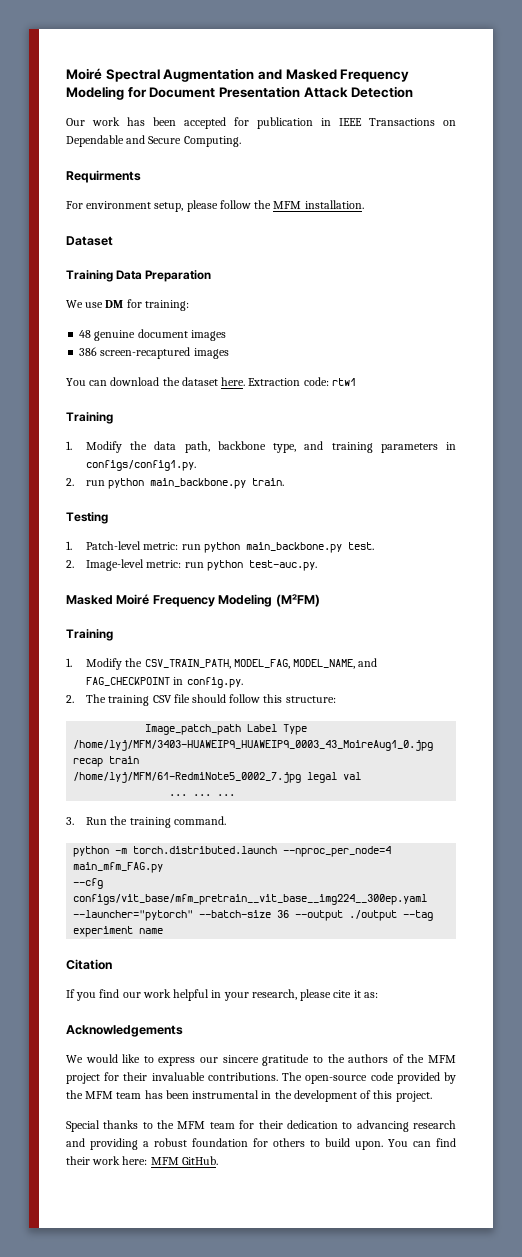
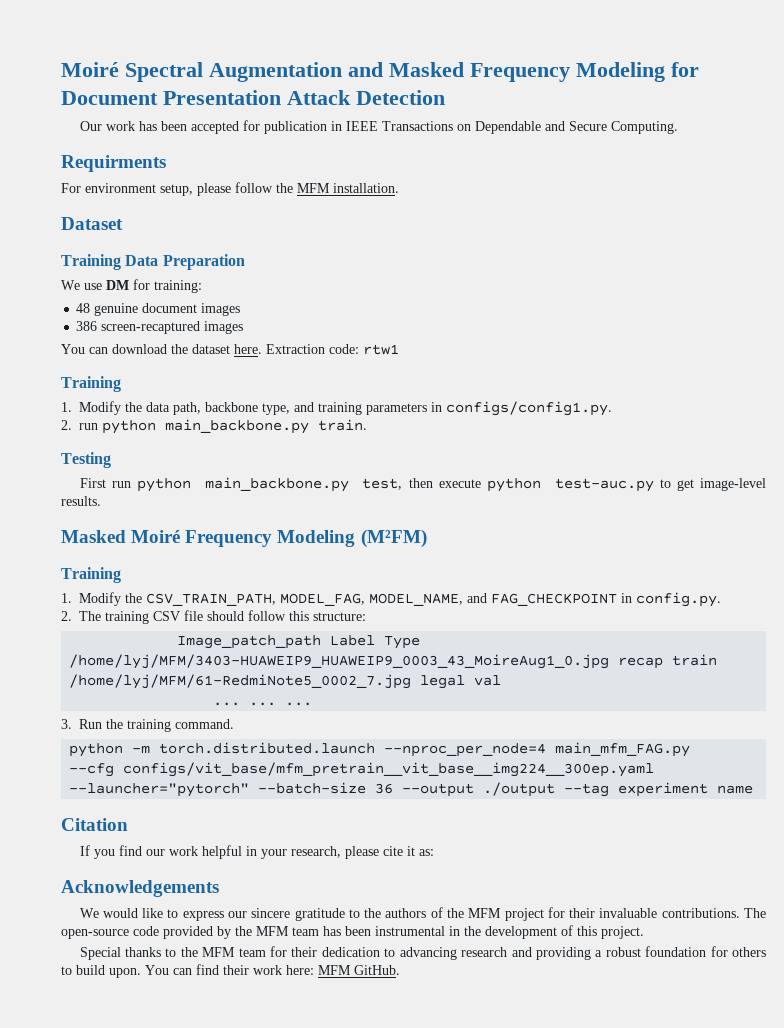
[66,541,374,553] [66,559,317,571] 1. Patch-level metric: run python main_backbone.py test. // 2. Image-level metric: run python test-auc.py. -> [79,477,766,492] [61,496,101,506] First run python main_backbone.py test, then execute python test-auc.py to get image-level results.

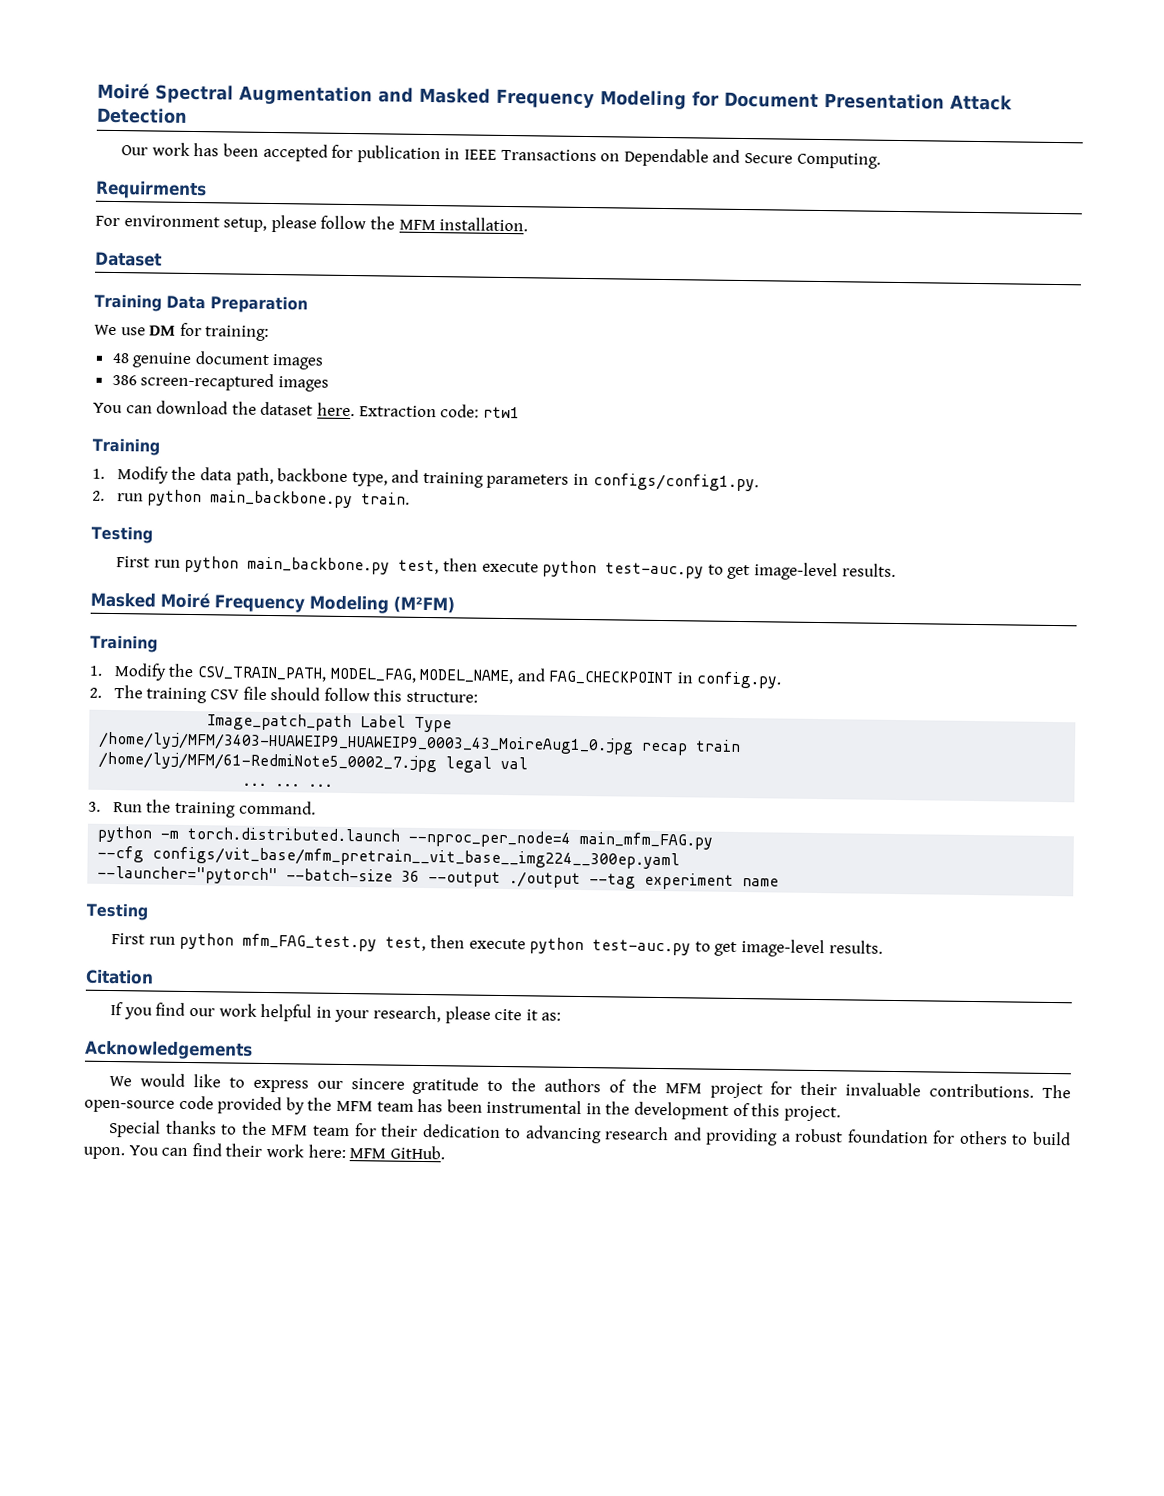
(754, 789) none -> [86,902,148,921] [111,932,883,958] // Testing // First run python mfm_FAG_test.py test, then execute python test-auc.py to get image-level results.

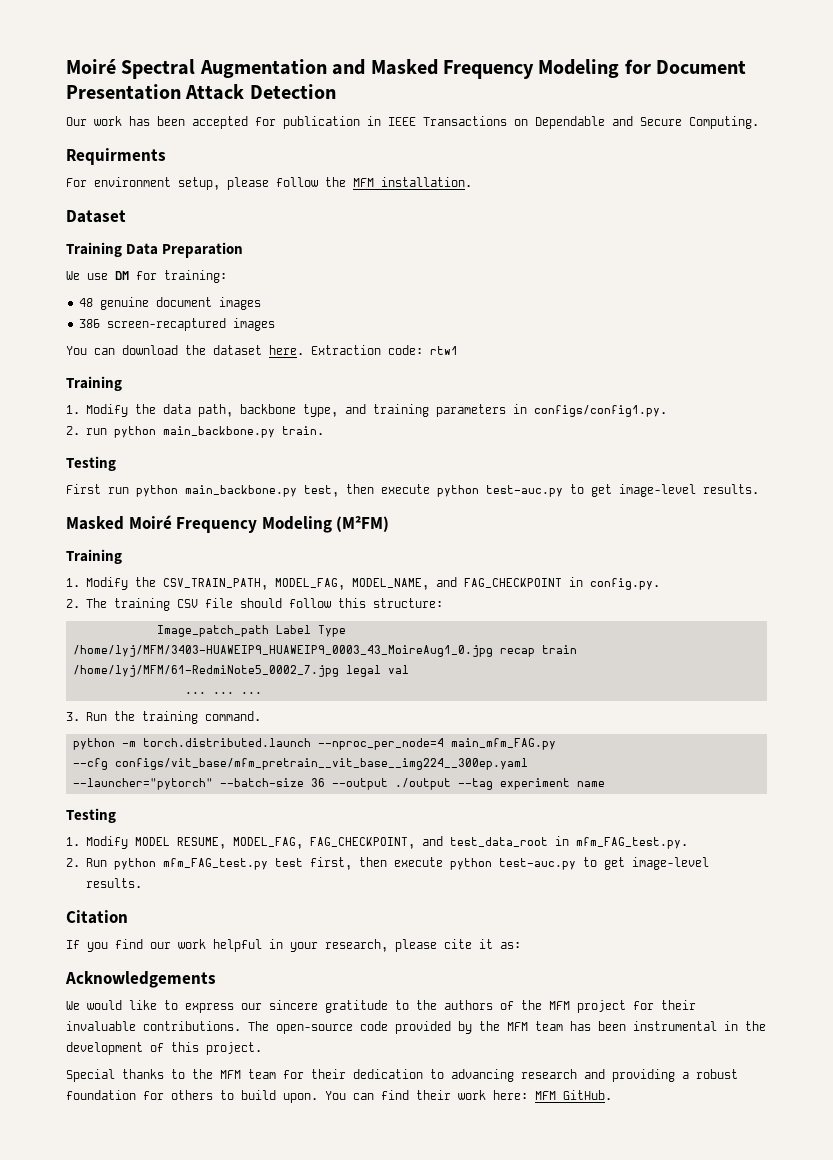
[111,932,427,952] First run python mfm_FAG_test.py test, -> [66,836,689,849] [66,857,353,870] 1. Modify MODEL RESUME, MODEL_FAG, FAG_CHECKPOINT, and test_data_root in mfm_FAG_test.py. // 2. Run python mfm_FAG_test.py test first,

